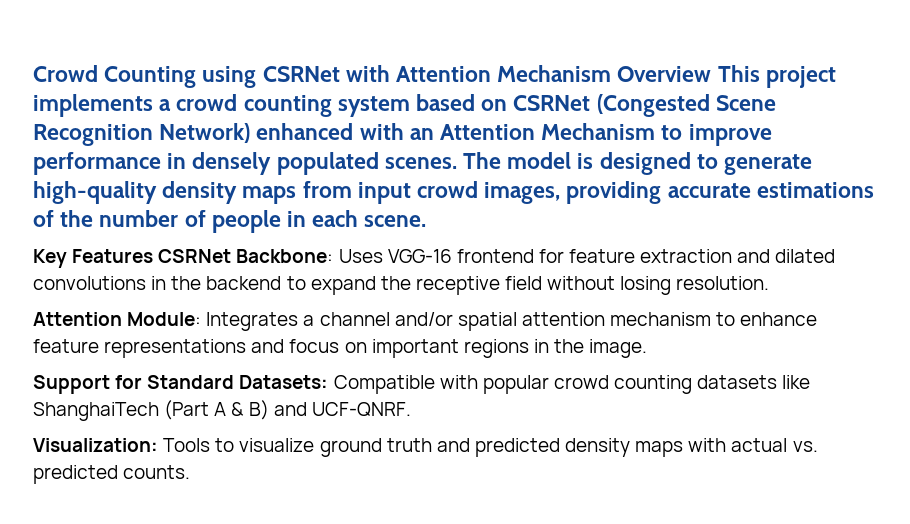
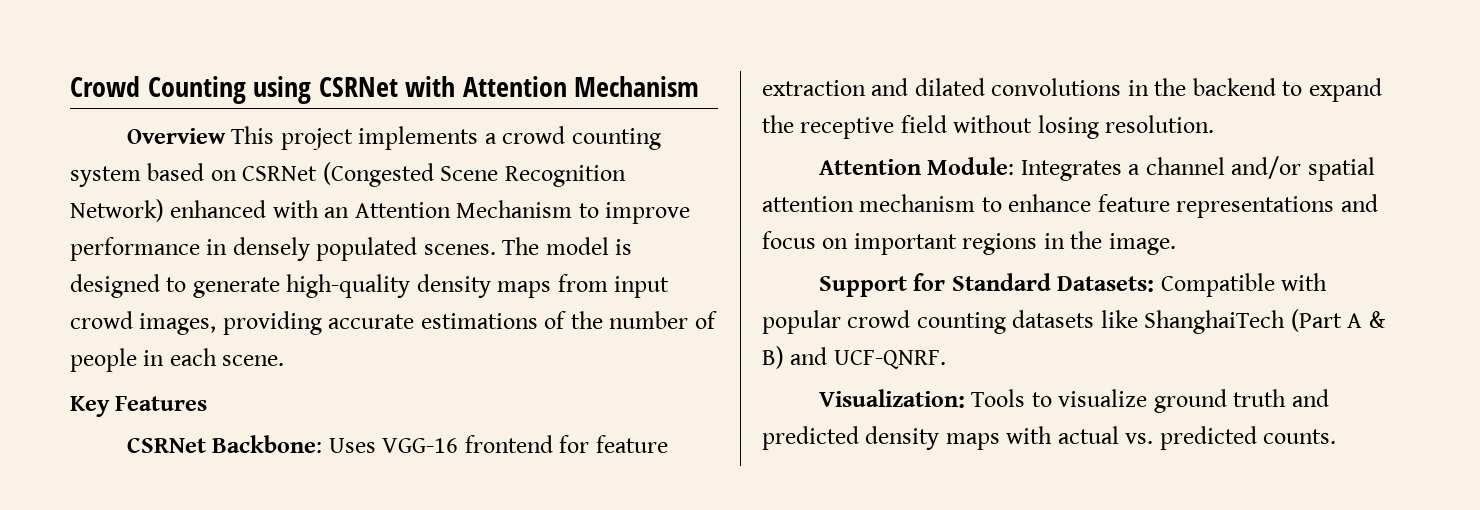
(612, 73) none -> (700, 86) //
(154, 256) none -> (208, 403) //

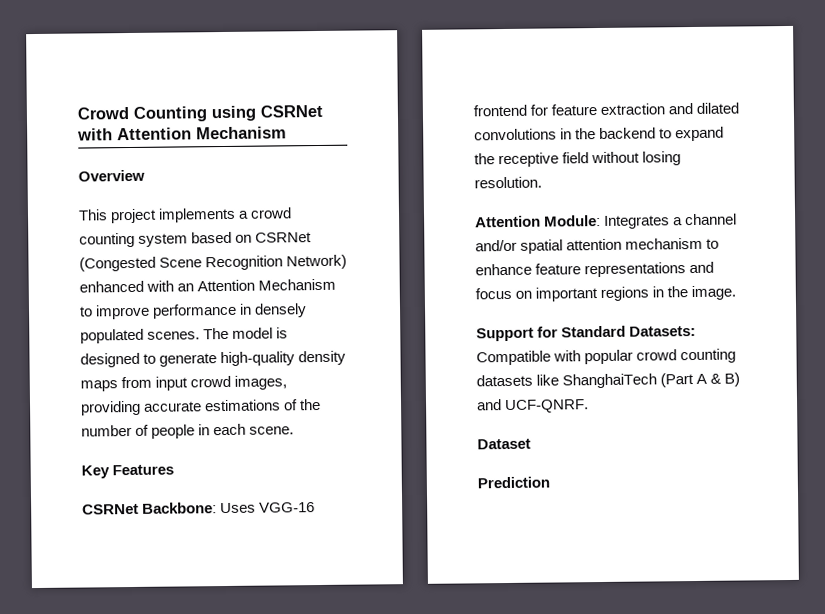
(226, 136) none -> (145, 175) //
[818,389,1329,413] [762,426,1337,450] Visualization: Tools to visualize ground truth and predicted density maps with actual vs. predicted counts. -> [477,438,531,450] [477,476,550,489] Dataset // Prediction

